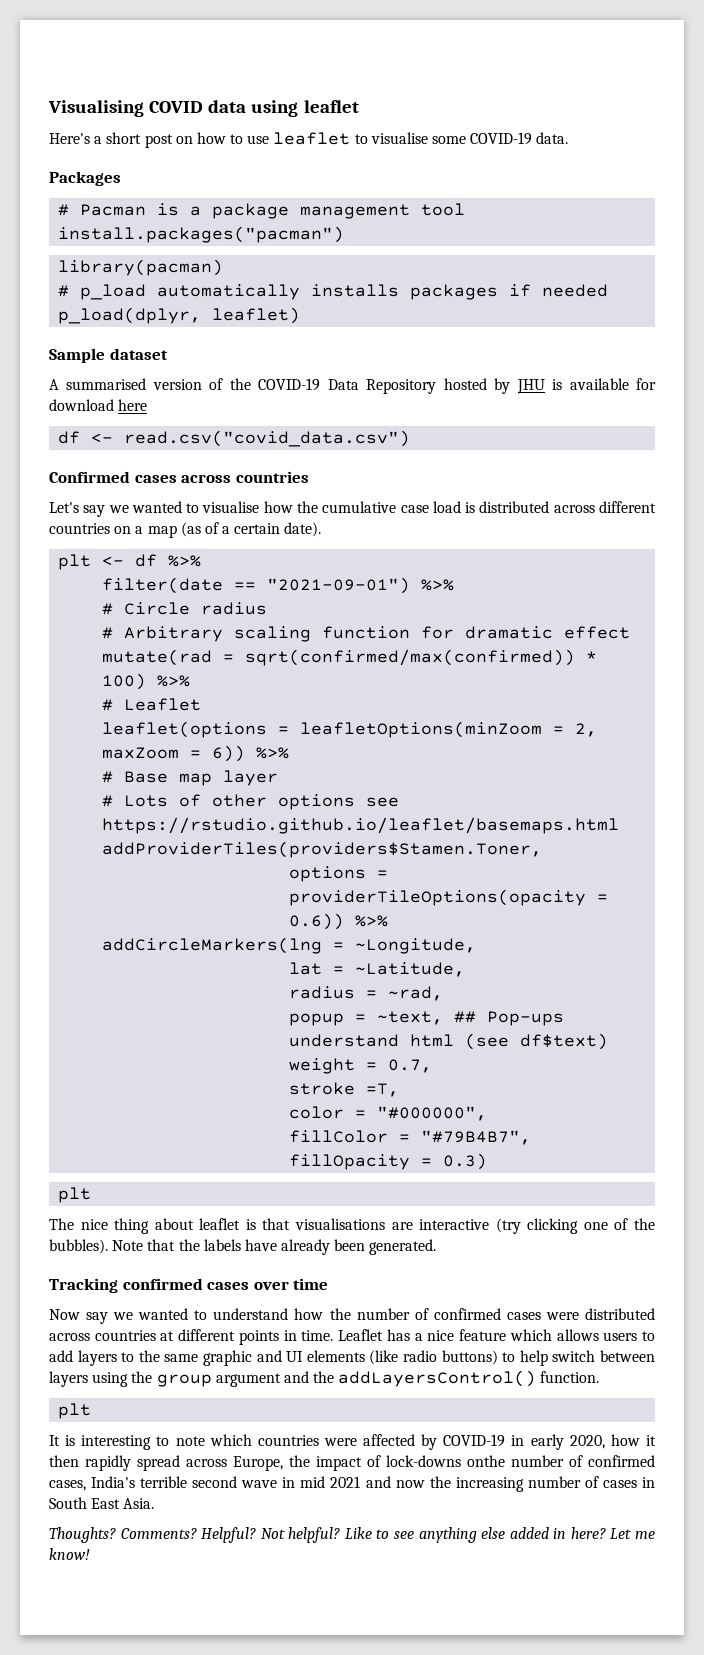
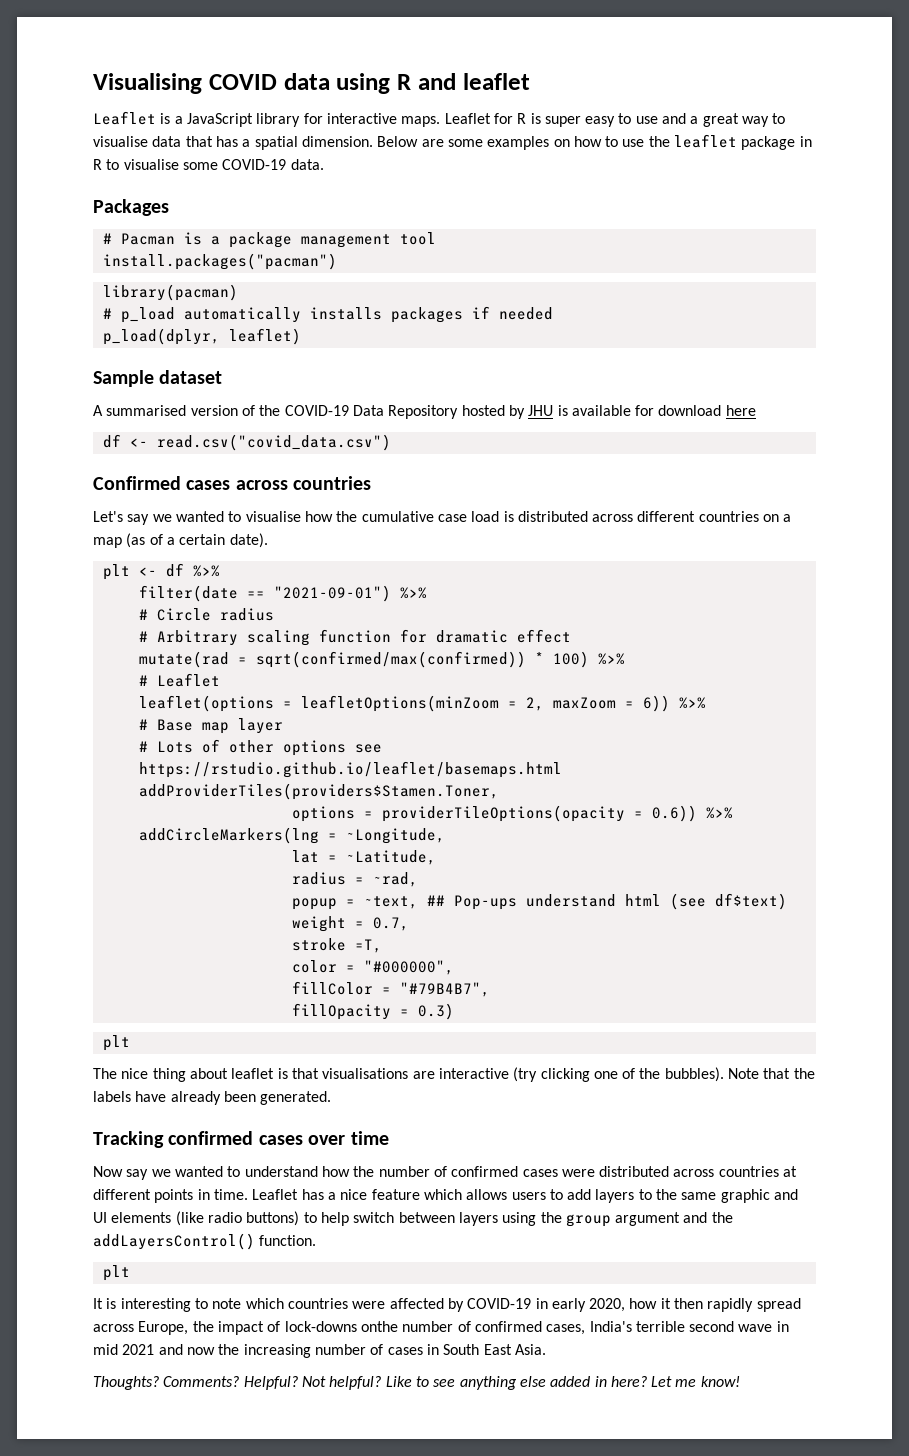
(299, 108) none -> [397,73,456,90] R and
[49,132,351,148] Here's a short post on how to use leaflet -> [93,111,786,127] [93,134,812,150] [93,159,102,170] Leaflet is a JavaScript library for interactive maps. Leaflet for R is super easy to use and a great way to visualise data that has a spatial dimension. Below are some examples on how to use the leaflet package in R

